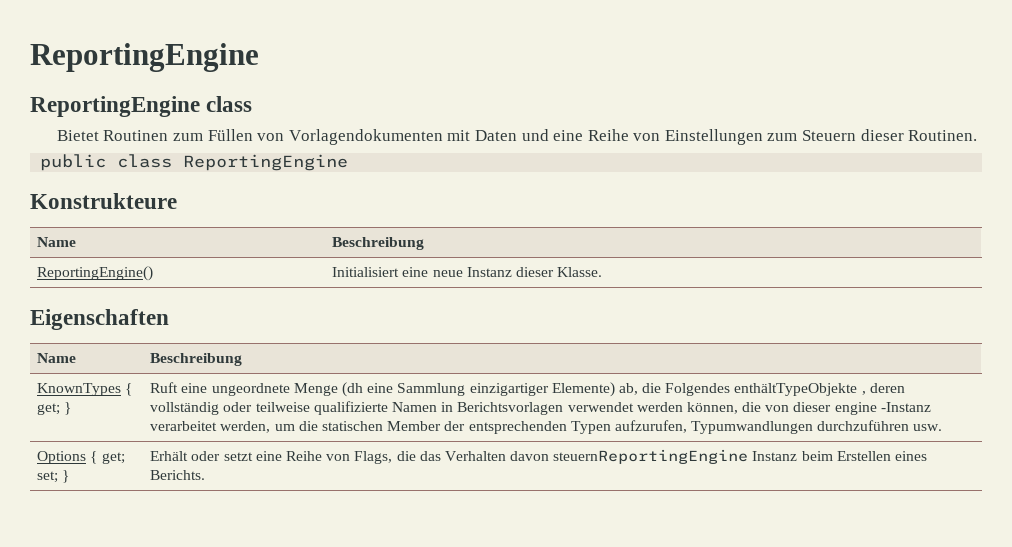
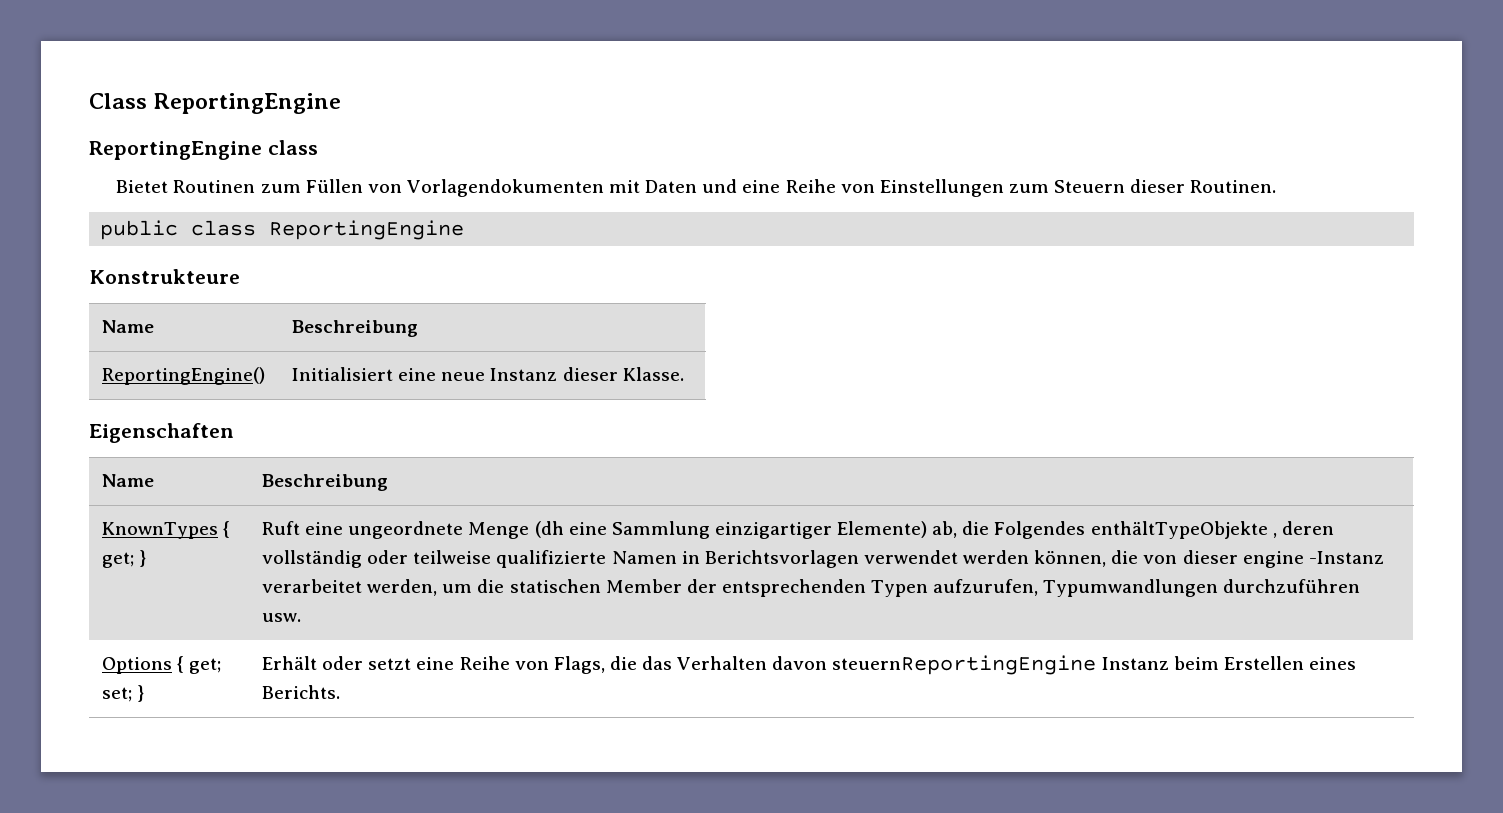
(30, 57) none -> [89,93,147,109] Class

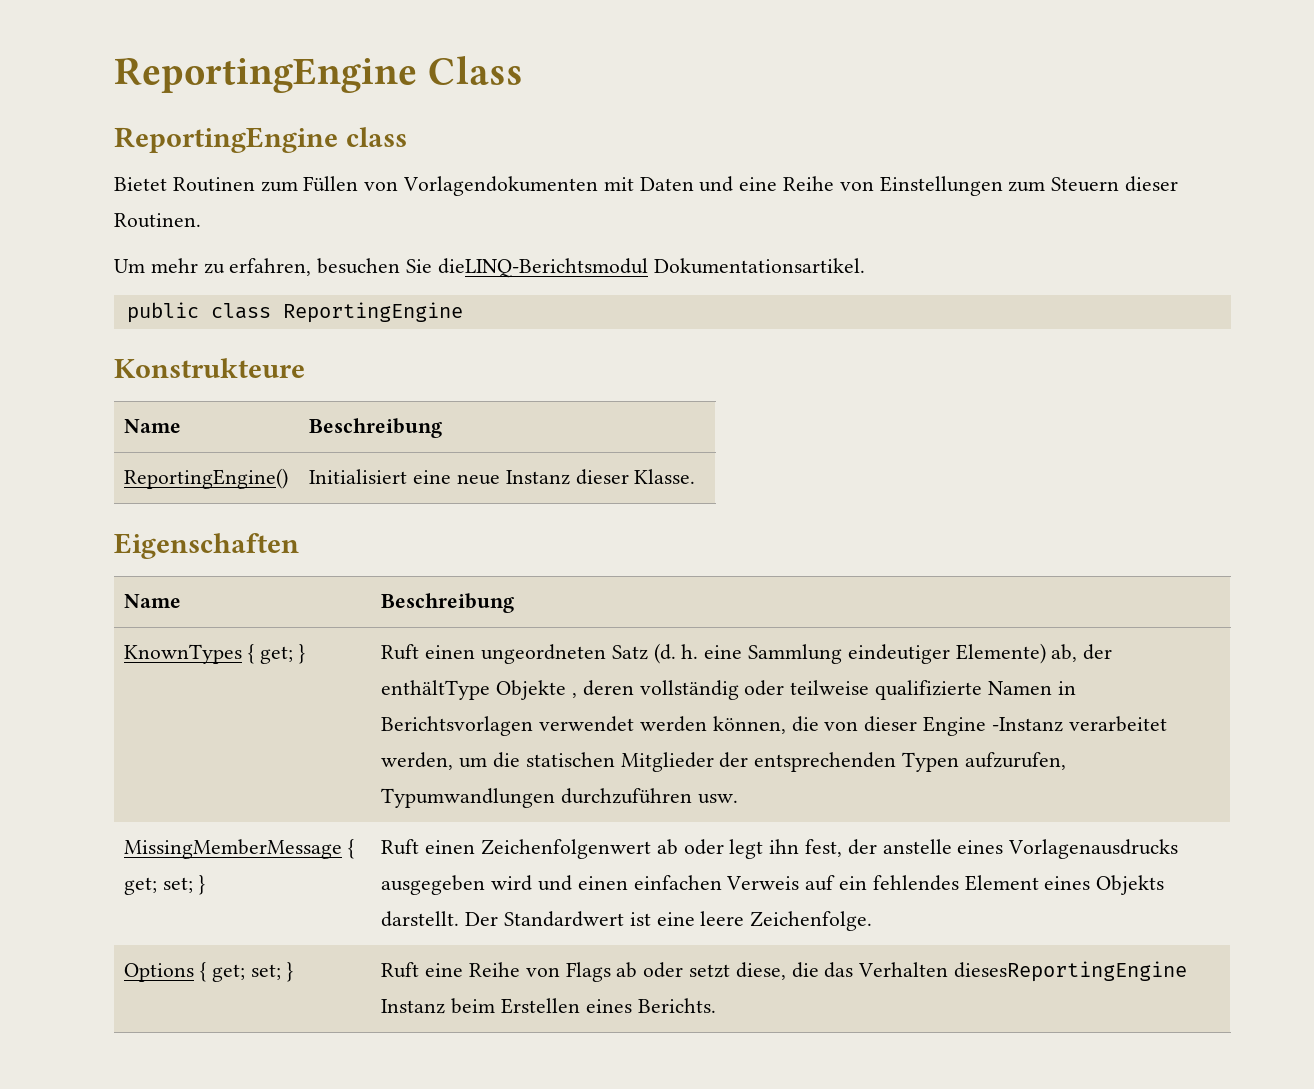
(89, 101) none -> [114,58,417,93] ReportingEngine
[153,93,342,114] ReportingEngine -> (523, 70) none
(1277, 186) none -> [114,258,865,278] // Um mehr zu erfahren, besuchen Sie dieLINQ-Berichtsmodul Dokumentationsartikel.
[305,521,564,539] eine ungeordnete Menge (dh -> [425,643,699,664] einen ungeordneten Satz (d. h.
[714,522,832,539] einzigartiger -> [847,644,950,664] eindeutiger
[962,521,1268,539] die Folgendes enthältTypeObjekte -> [1083,644,1113,660] [381,680,567,700] der enthältType Objekte
[1242,551,1304,568] engine -> [922,716,986,736] Engine
[605,579,682,593] Member -> [620,752,714,772] Mitglieder
(302, 617) none -> [124,839,355,859] [124,875,205,895] [381,839,1179,859] [381,875,1165,895] [381,911,873,931] // MissingMemberMessage { get; set; } | Ruft einen Zeichenfolgenwert ab oder legt ihn fest, der anstelle eines Vorlagenausdrucks ausgegeben wird und einen einfachen Verweis auf ein fehlendes Element eines Objekts darstellt. Der Standardwert ist eine leere Zeichenfolge.
[262,656,605,674] Erhält oder setzt eine Reihe von Flags, -> [381,962,786,982] Ruft eine Reihe von Flags ab oder setzt diese,
[772,655,1097,675] davon steuernReportingEngine -> [953,961,1187,982] diesesReportingEngine

